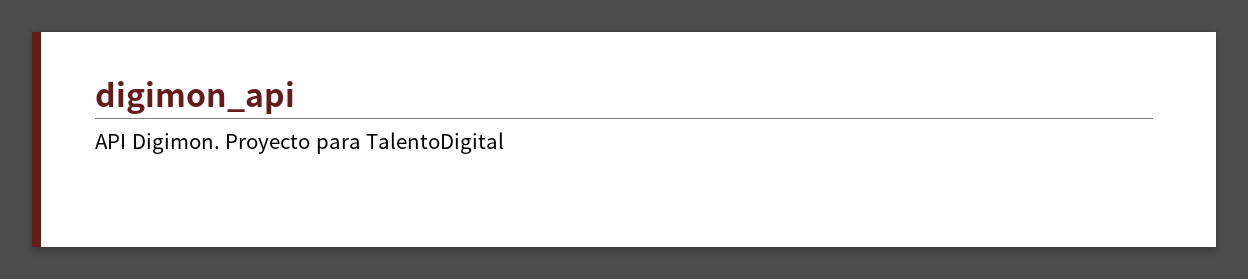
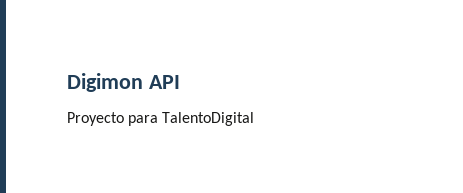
[95,81,295,115] [95,133,220,154] digimon_api // API Digimon. -> [67,73,180,92] Digimon API //

